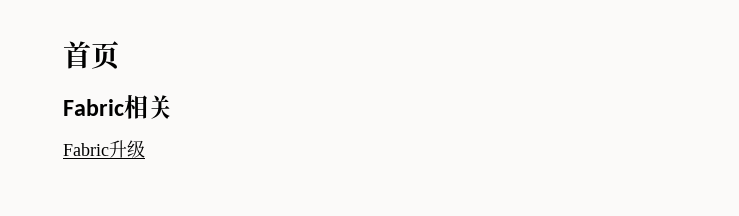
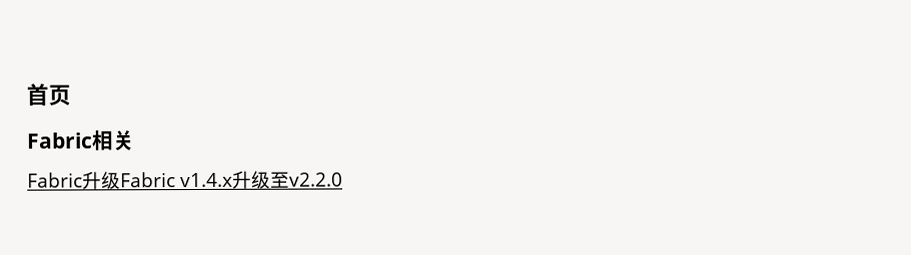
(145, 149) none -> [120,170,343,189] Fabric v1.4.x升级至v2.2.0

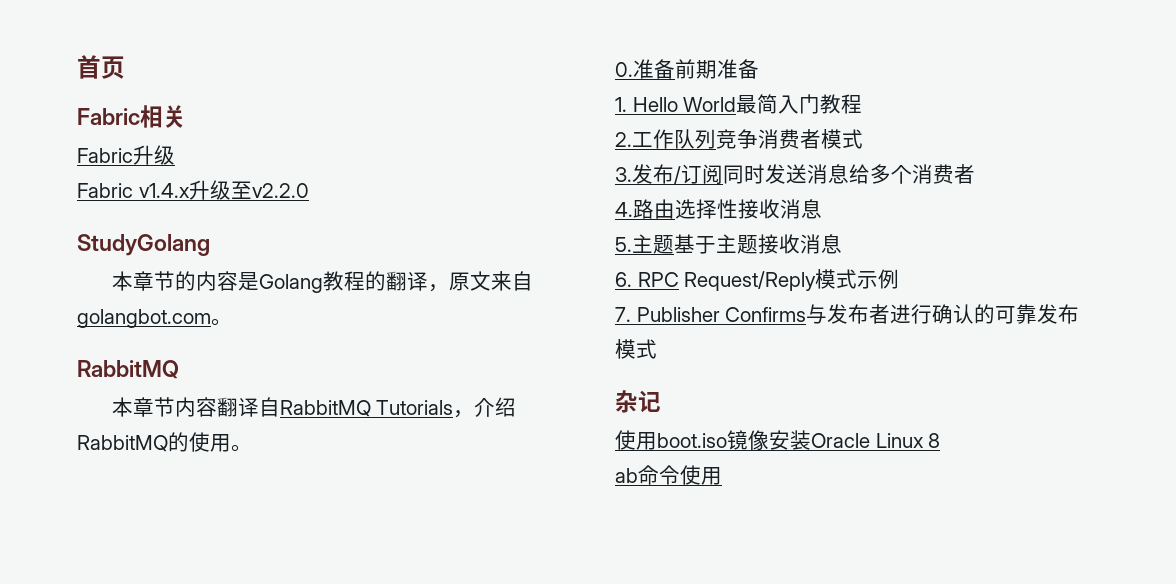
(121, 180) none -> (175, 155) //
(343, 179) none -> [77,234,210,256] [111,271,533,293] [77,309,232,328] [77,360,179,379] [111,397,517,418] [77,432,252,452] [615,59,759,79] [615,94,863,114] [615,129,863,149] [615,164,975,184] [615,199,822,219] [615,234,842,254] [615,269,900,291] [615,304,1080,324] [615,339,657,359] [615,390,661,413] [615,430,941,450] [615,465,722,485] // StudyGolang // 本章节的内容是Golang教程的翻译，原文来自golangbot.com。 // RabbitMQ // 本章节内容翻译自RabbitMQ Tutorials，介绍RabbitMQ的使用。 // 0.准备前期准备 // 1. Hello World最简入门教程 // 2.工作队列竞争消费者模式 // 3.发布/订阅同时发送消息给多个消费者 // 4.路由选择性接收消息 // 5.主题基于主题接收消息 // 6. RPC Request/Reply模式示例 // 7. Publisher Confirms与发布者进行确认的可靠发布模式 // 杂记 // 使用boot.iso镜像安装Oracle Linux 8 // ab命令使用

